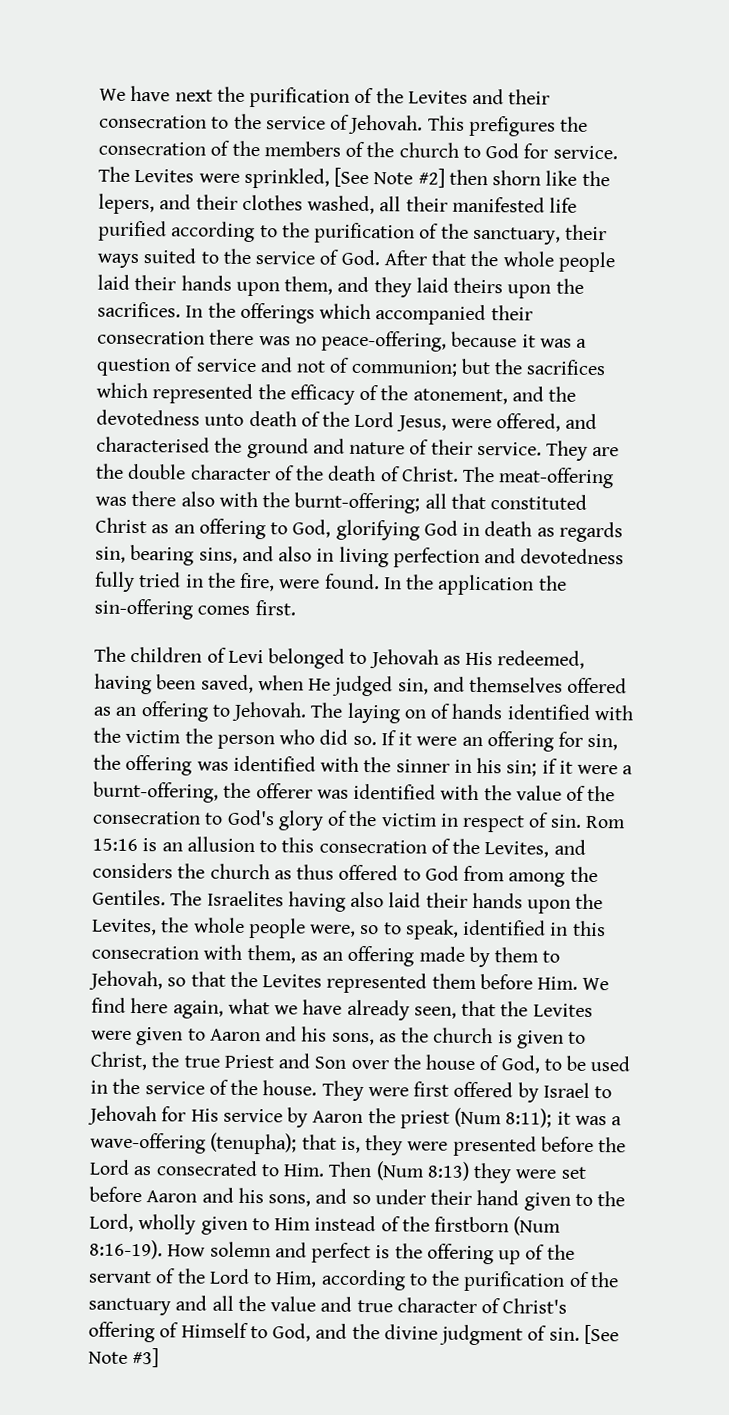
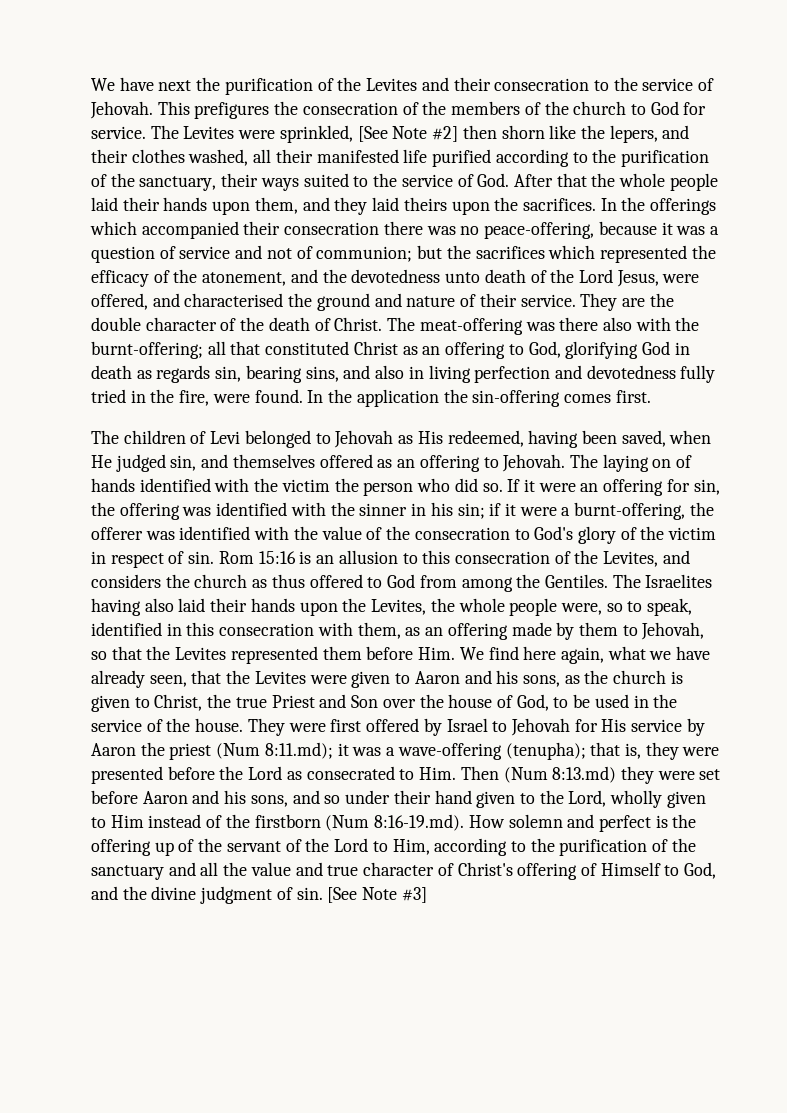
[505,1108,553,1128] 8:11); -> [264,742,333,759] 8:11.md);
[426,1161,470,1181] 8:13) -> [552,766,617,783] 8:13.md)
[89,1239,163,1260] 8:16-19). -> [374,814,465,831] 8:16-19.md).

